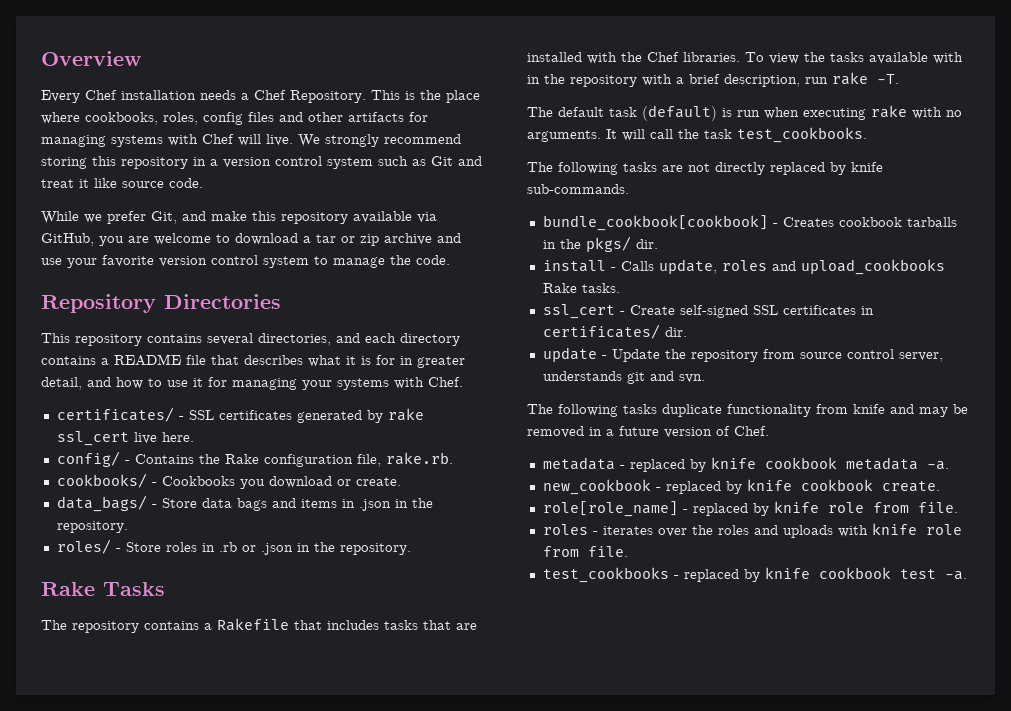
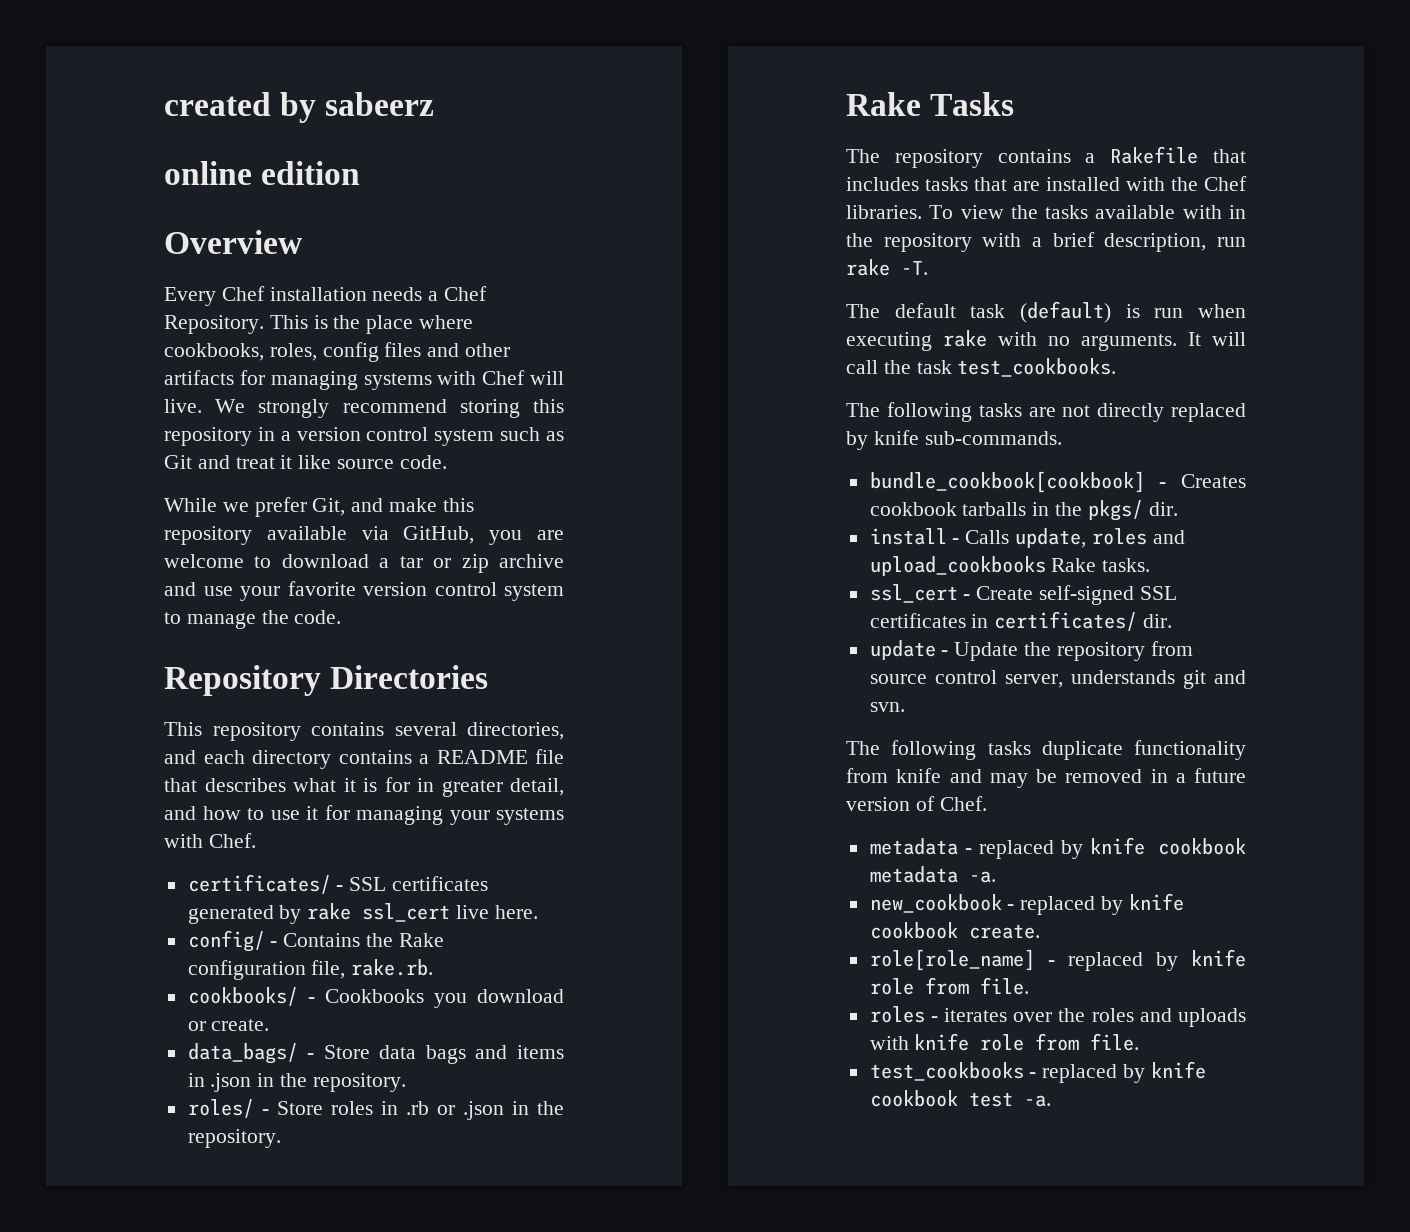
(41, 58) none -> [164,92,435,123] [164,161,361,185] created by sabeerz // online edition //

